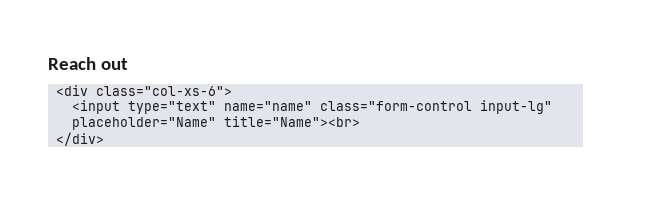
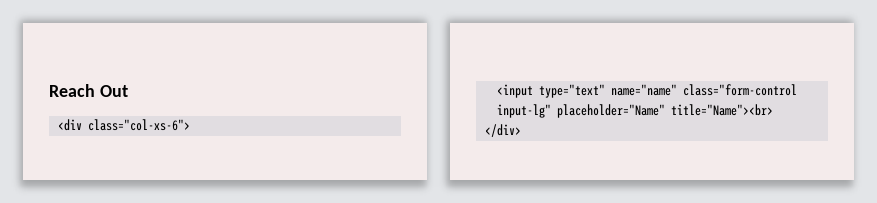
[101,58,129,70] out -> [99,85,128,97] Out

